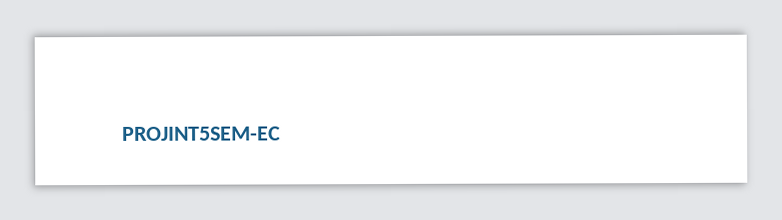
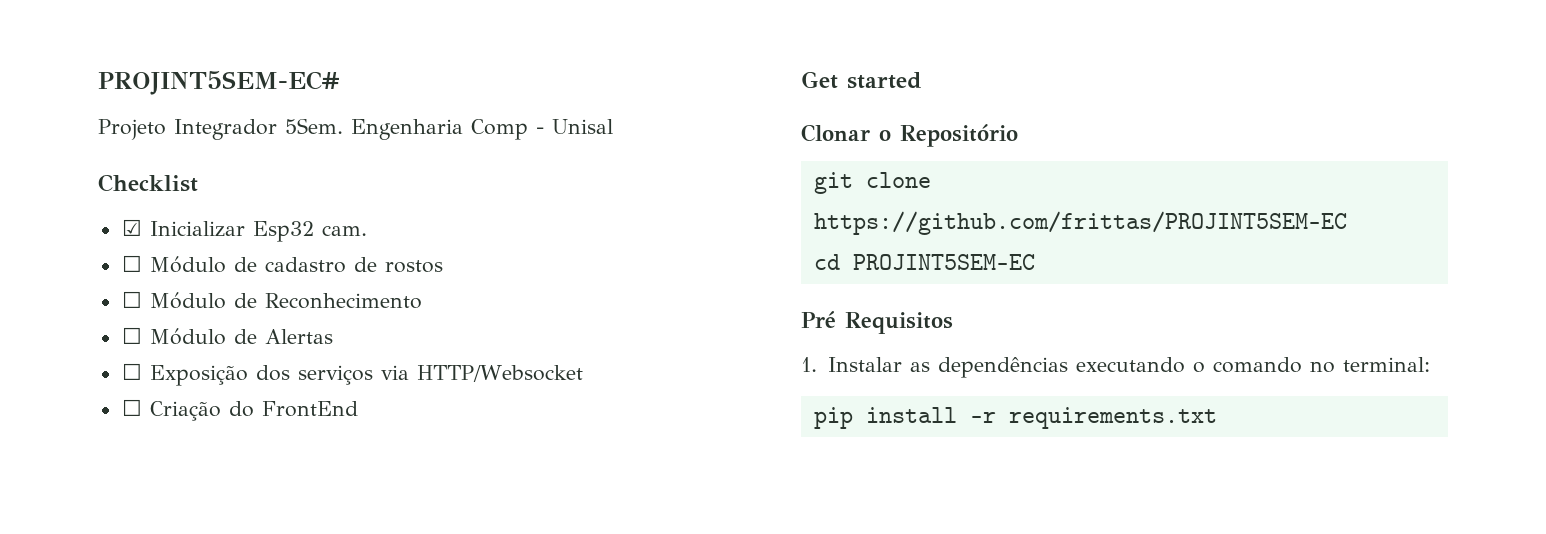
[122,126,281,141] PROJINT5SEM-EC -> [98,71,339,95] [98,118,613,140] [98,174,198,192] [121,219,367,242] [121,255,443,273] [121,291,422,309] [121,327,333,345] [121,363,583,386] [121,399,358,421] [801,71,922,89] [801,124,1018,147] [813,172,931,194] [813,211,1347,235] [813,254,1035,270] [801,311,953,334] [801,357,1430,378] [813,407,1217,429] PROJINT5SEM-EC# // Projeto Integrador 5Sem. Engenharia Comp - Unisal // Checklist // ☑ Inicializar Esp32 cam. // ☐ Módulo de cadastro de rostos // ☐ Módulo de Reconhecimento // ☐ Módulo de Alertas // ☐ Exposição dos serviços via HTTP/Websocket // ☐ Criação do FrontEnd // Get started // Clonar o Repositório // git clone https://github.com/frittas/PROJINT5SEM-EC // cd PROJINT5SEM-EC // Pré Requisitos // 1. Instalar as dependências executando o comando no terminal: // pip install -r requirements.txt

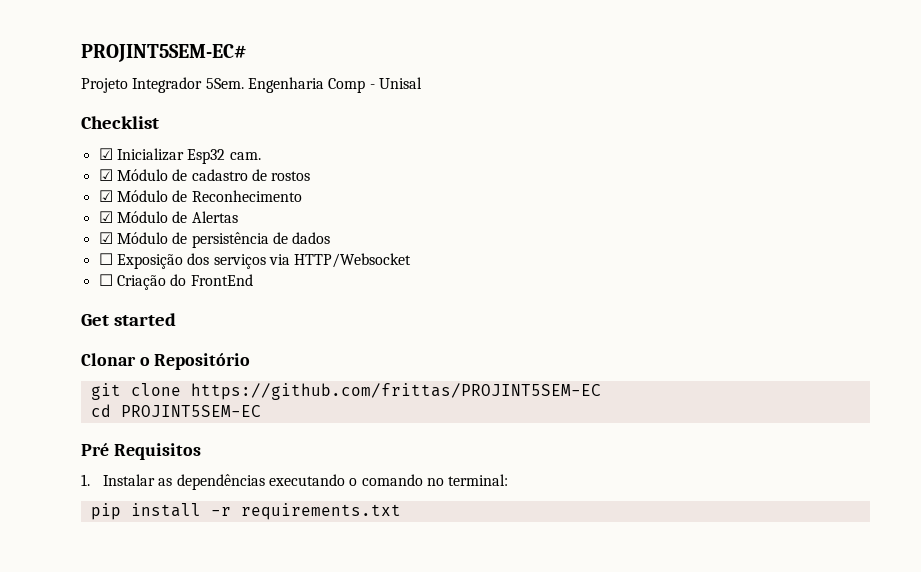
[121,255,142,272] ☐ -> [98,169,113,181] ☑
[121,291,142,308] ☐ -> [98,190,113,202] ☑
[121,327,142,344] ☐ -> [98,211,113,223] ☑
(333, 336) none -> [98,232,331,248] // ☑ Módulo de persistência de dados

